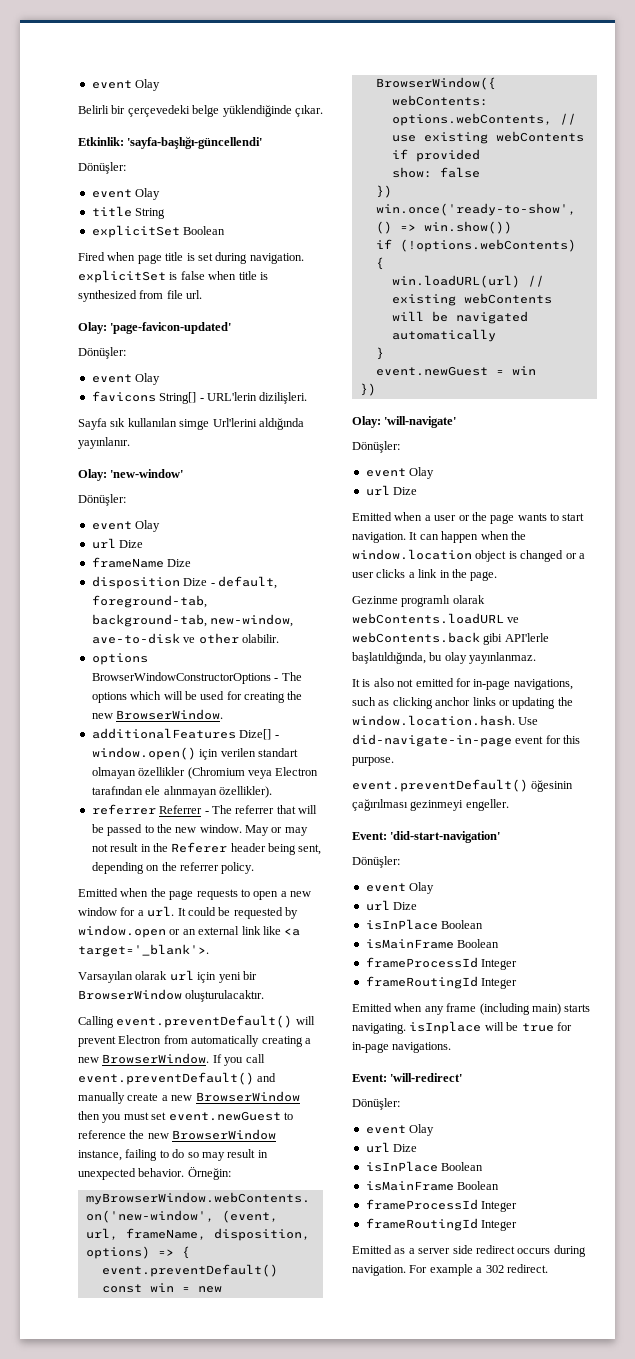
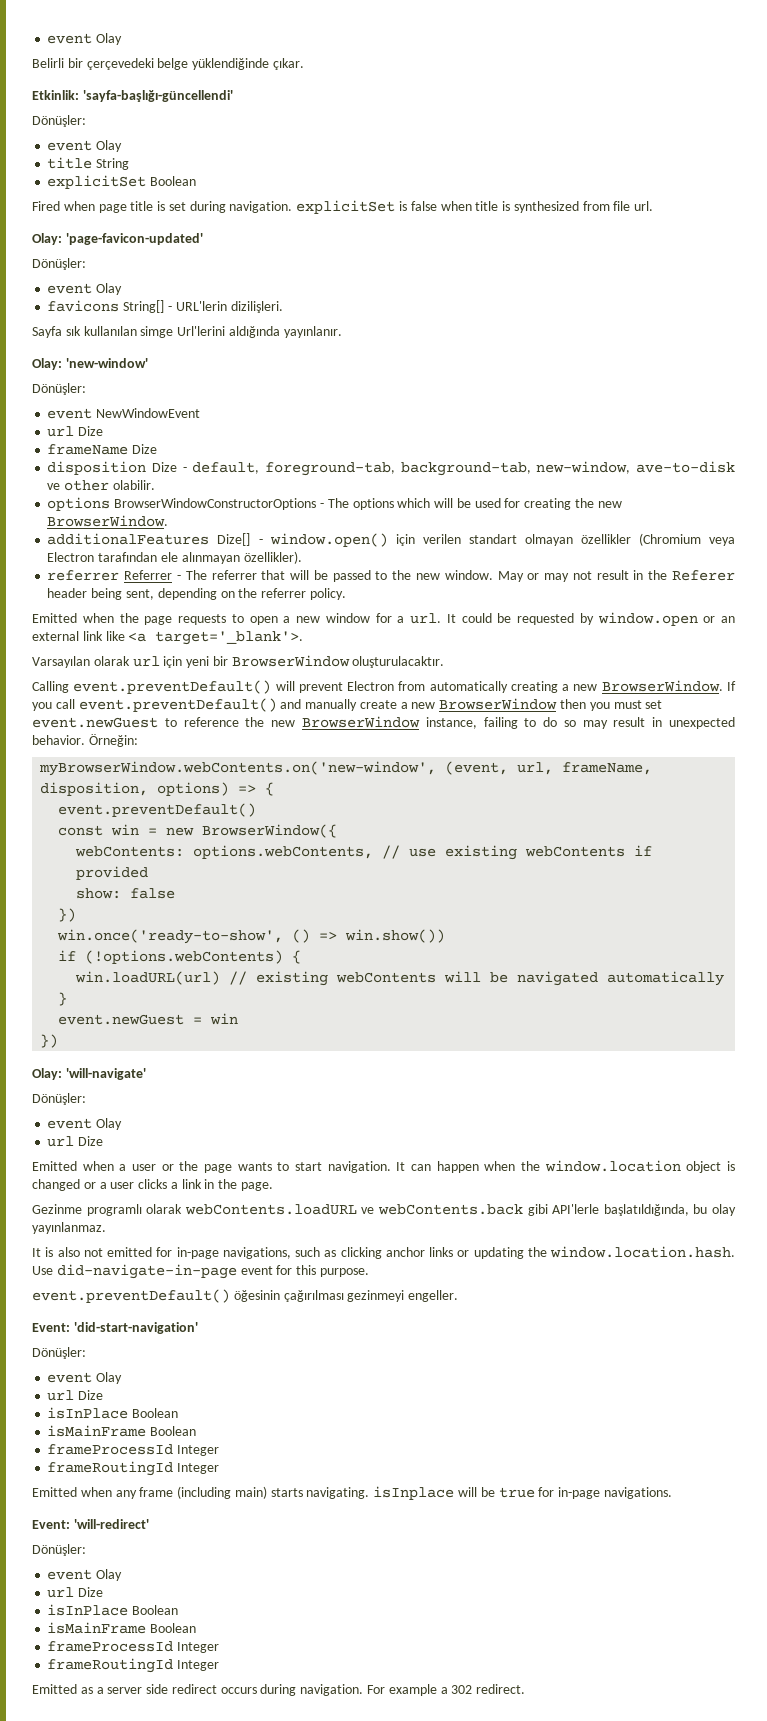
[135,520,161,532] Olay -> [96,408,201,418] NewWindowEvent

